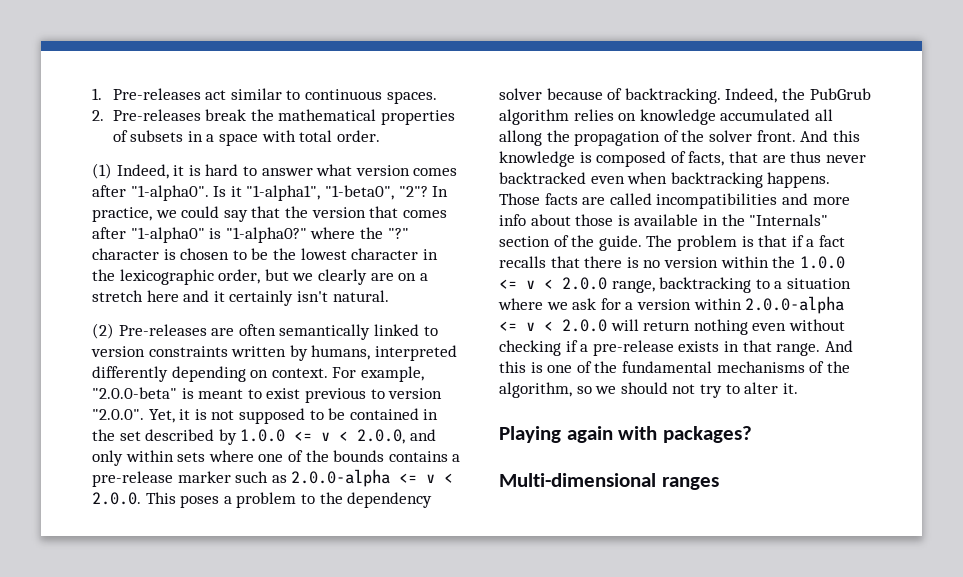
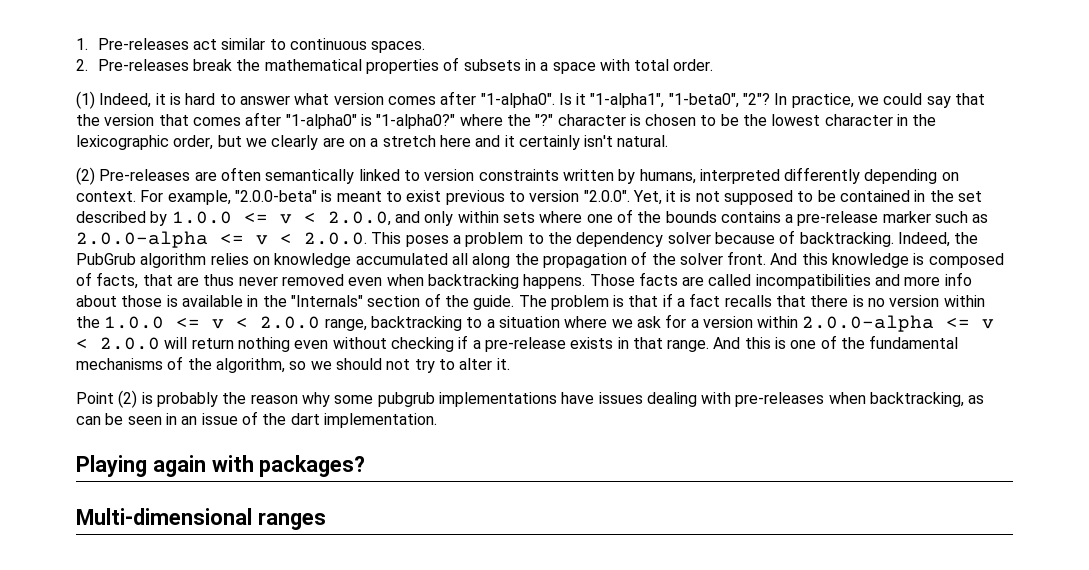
[499,130,542,146] allong -> [472,253,511,268] along
[499,172,586,184] backtracked -> [281,274,344,286] removed
(798, 388) none -> [76,390,985,408] [76,411,437,428] // Point (2) is probably the reason why some pubgrub implementations have issues dealing with pre-releases when backtracking, as can be seen in an issue of the dart implementation.

